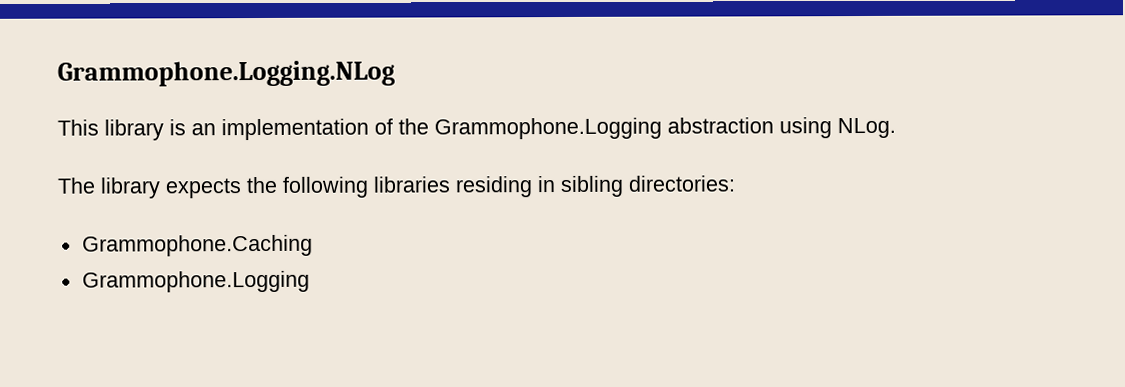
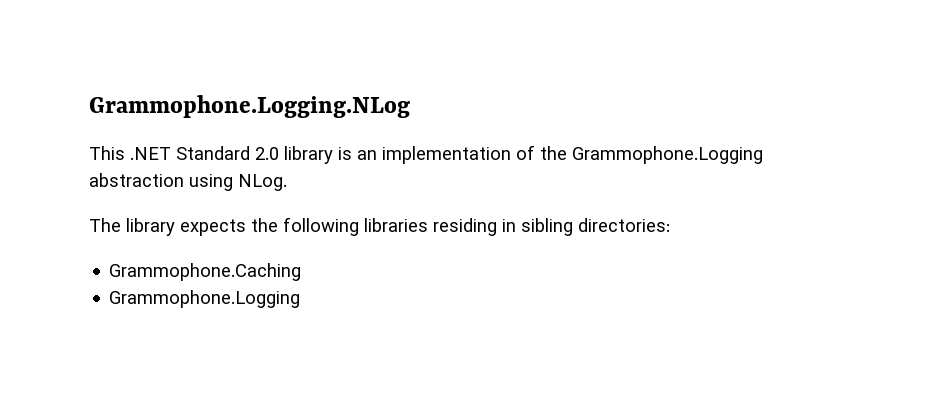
(99, 127) none -> [130,146,279,160] .NET Standard 2.0

